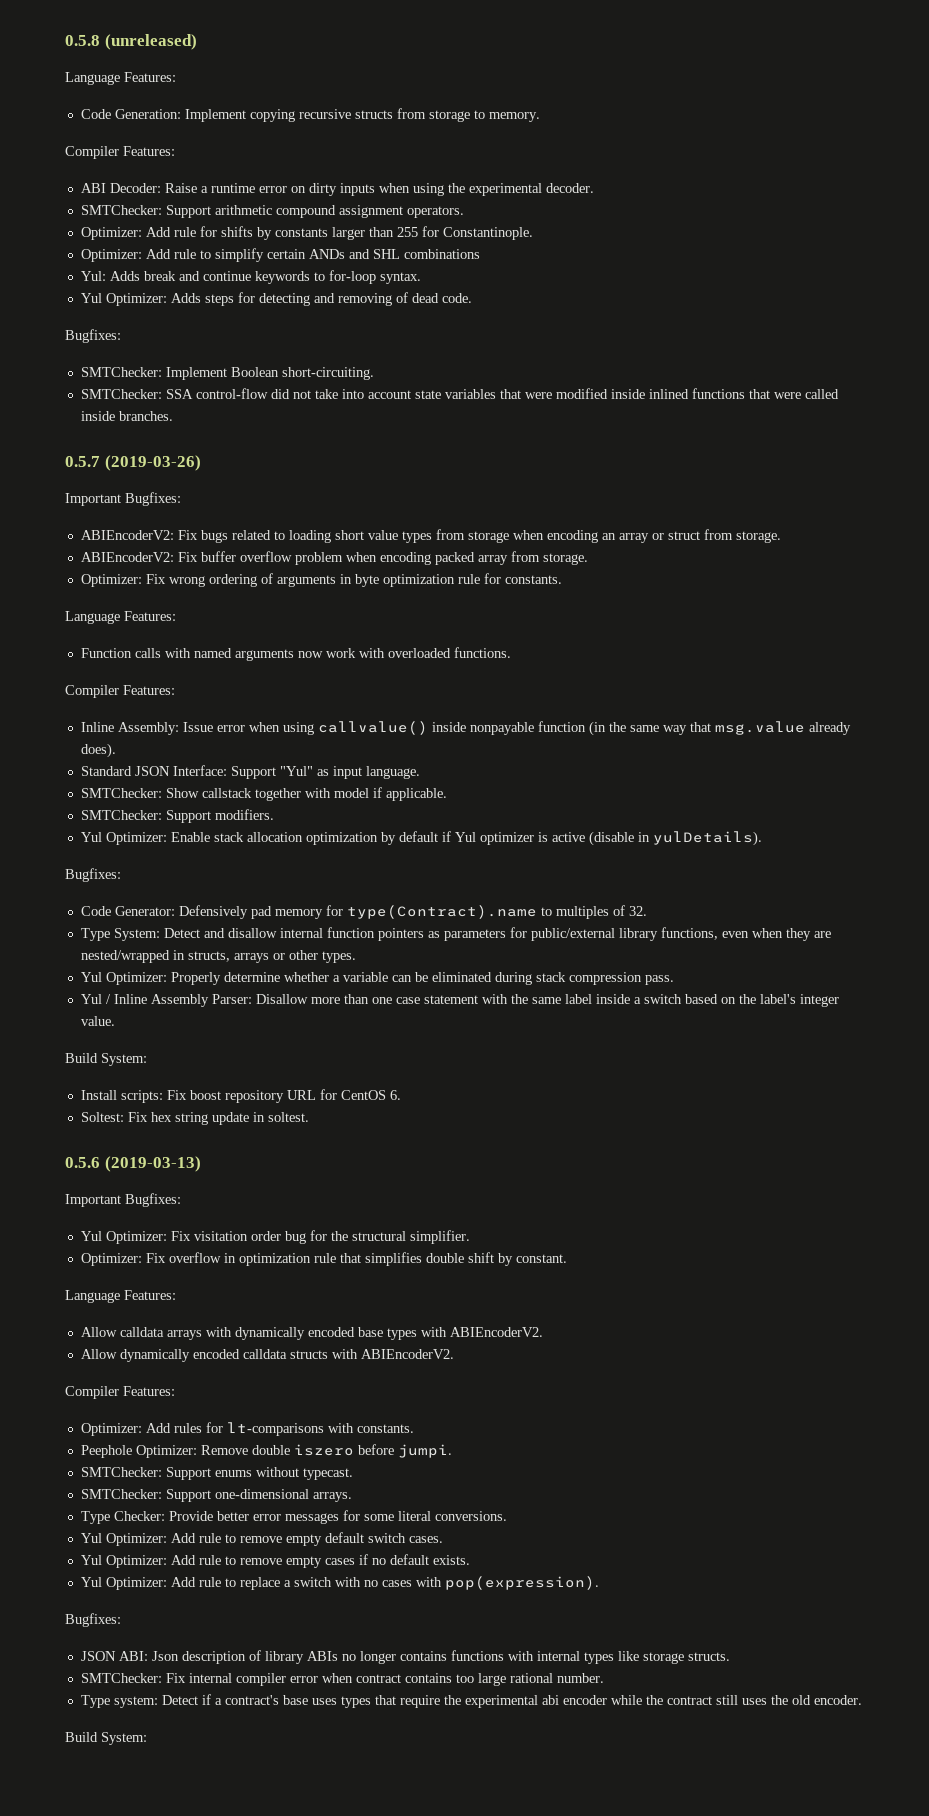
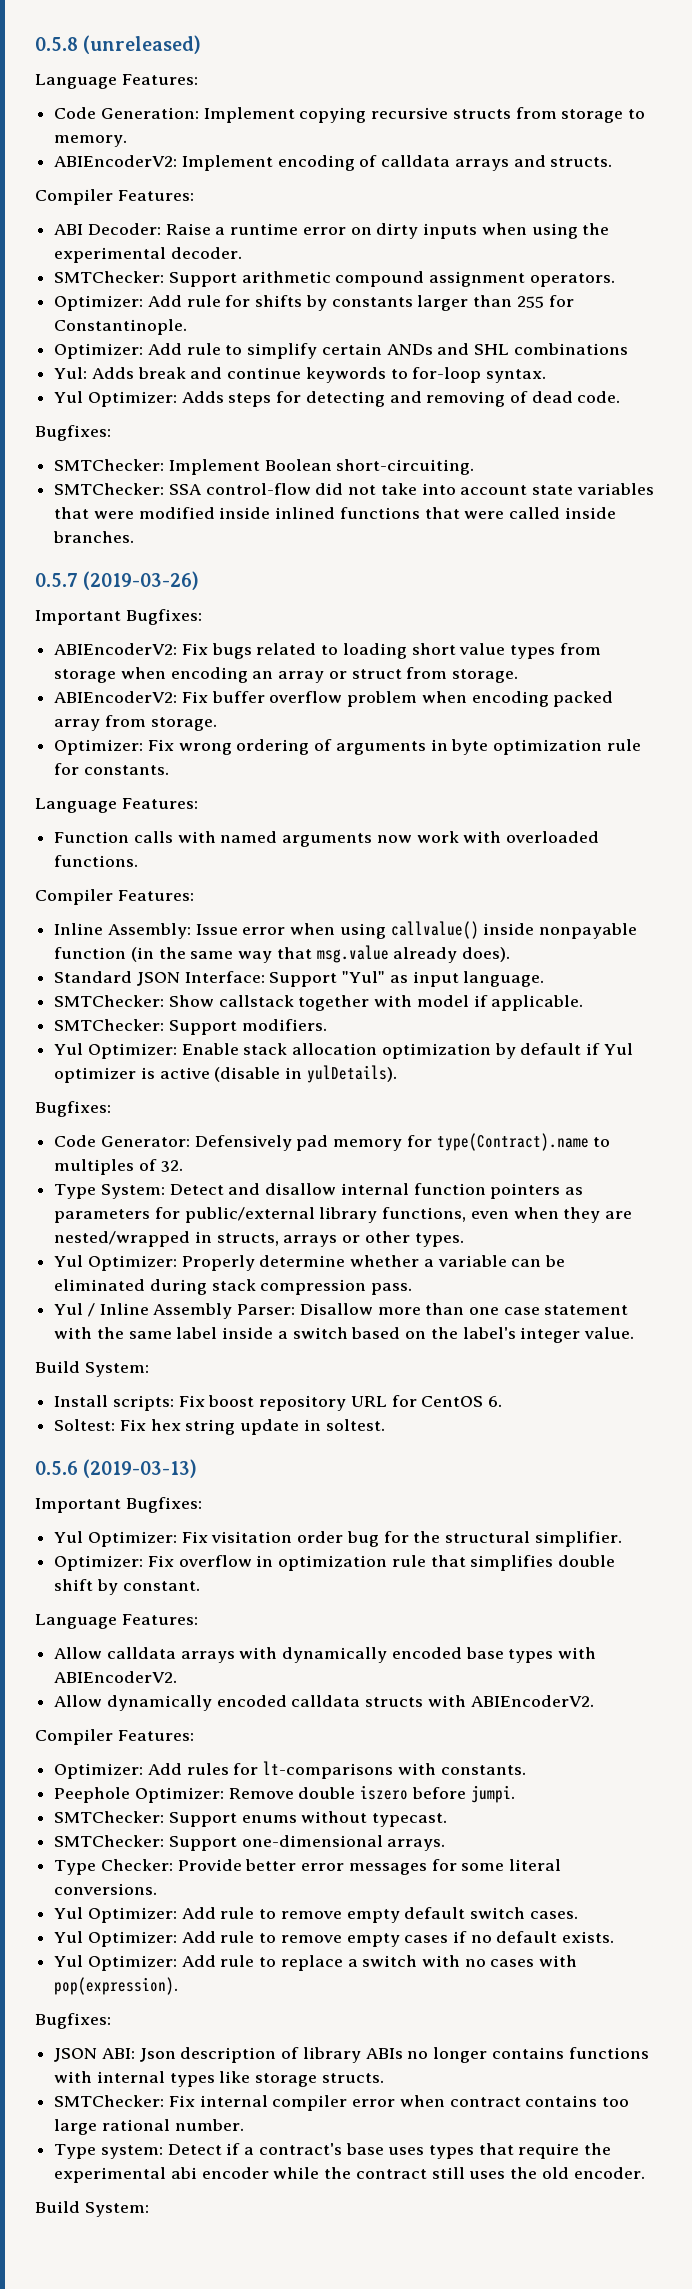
(540, 117) none -> [54,155,613,171] // ABIEncoderV2: Implement encoding of calldata arrays and structs.

